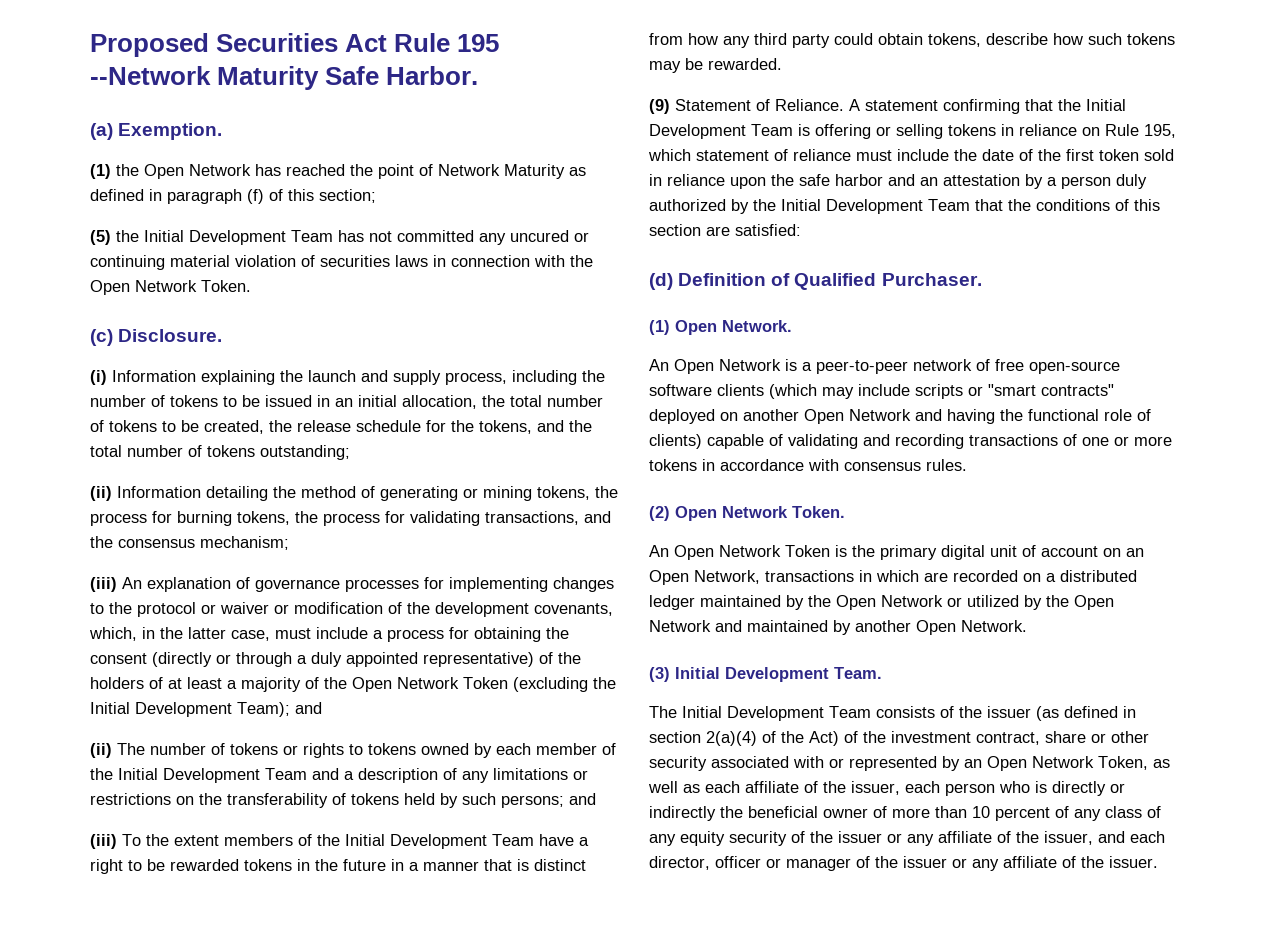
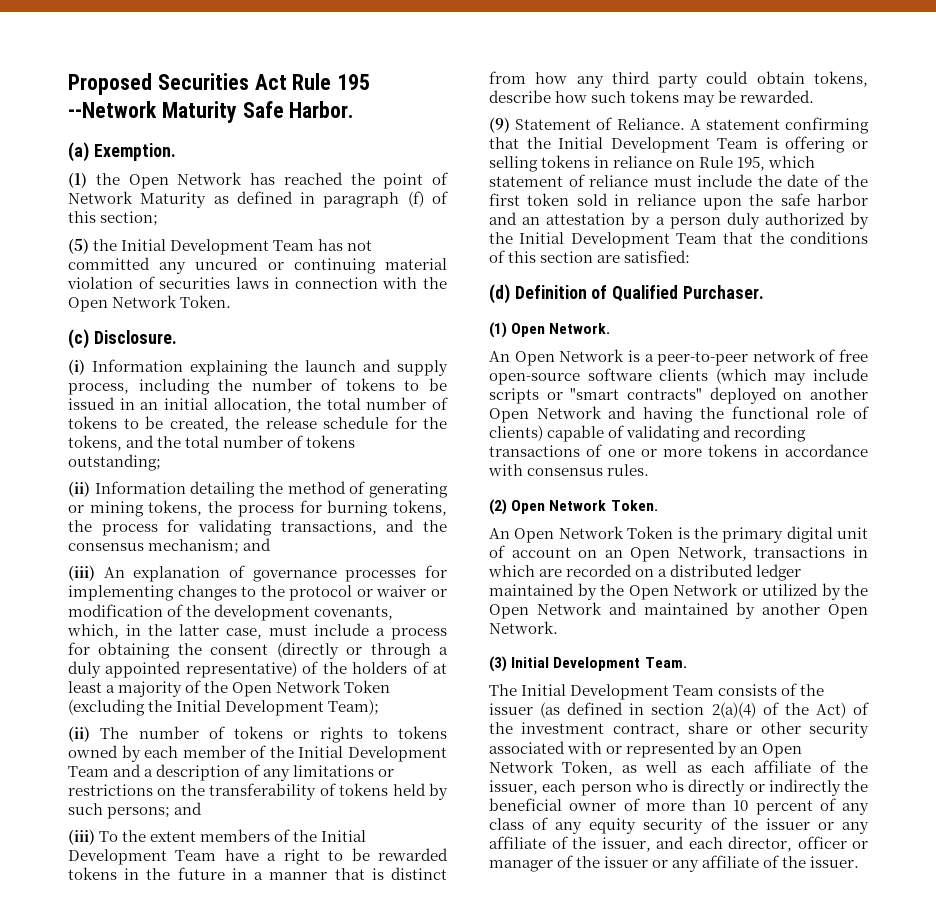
(289, 543) none -> [243,538,272,551] and
[295,702,322,714] and -> (380, 707) none

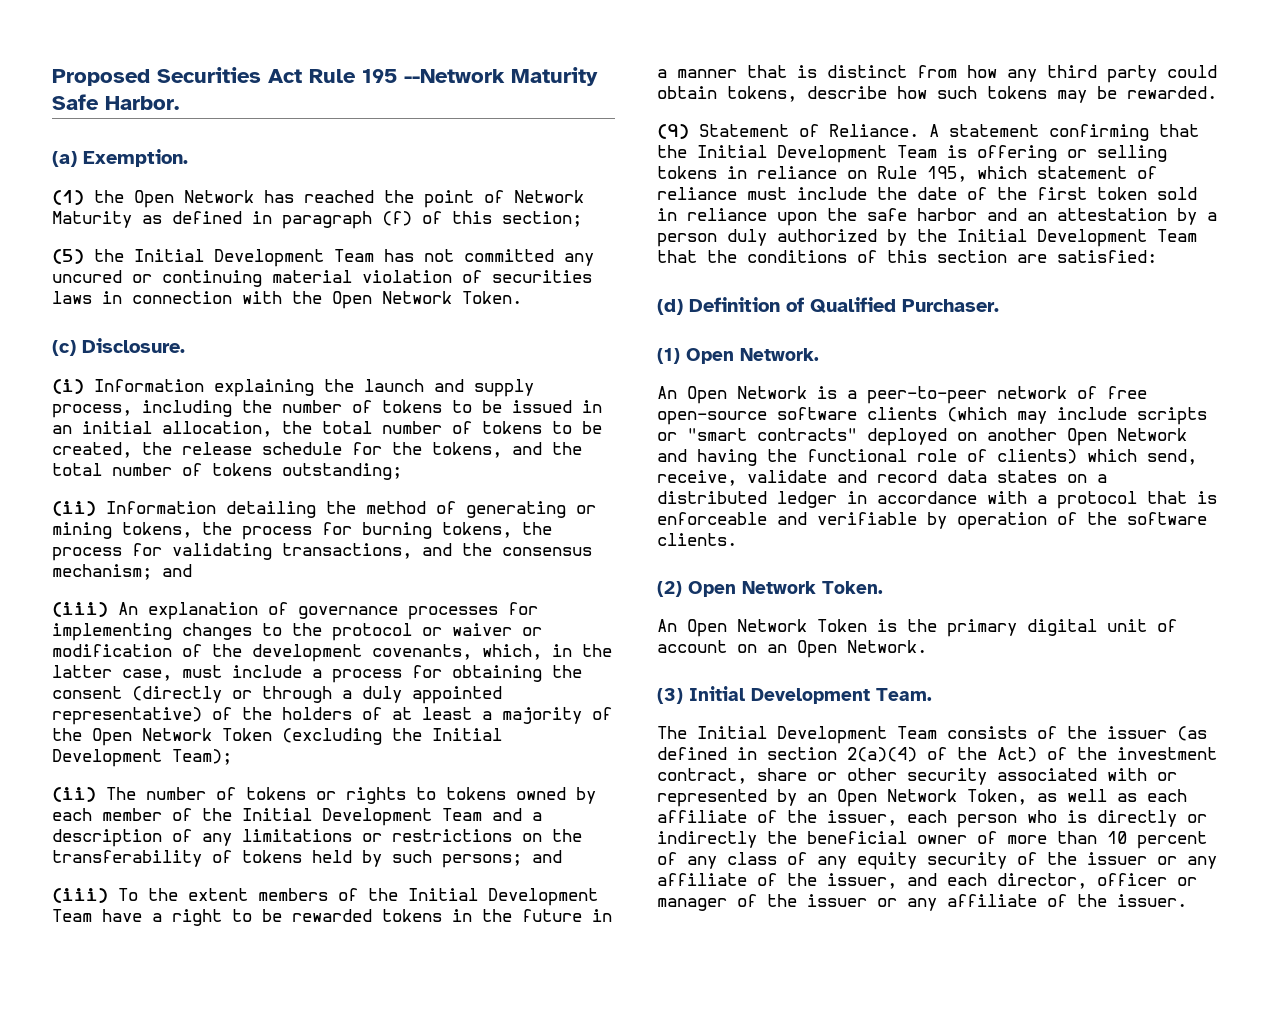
[547,425,807,442] [489,444,868,457] [488,464,650,476] capable of validating and recording transactions of one or more tokens in accordance with consensus rules. -> [1087,449,1197,465] [657,470,1107,486] [657,491,1217,509] [657,512,1207,530] [657,533,737,546] which send, receive, validate and record data states on a distributed ledger in accordance with a protocol that is enforceable and verifiable by operation of the software clients.
[677,545,868,561] [488,564,802,581] [489,583,868,600] [489,602,868,619] Network, transactions in which are recorded on a distributed ledger maintained by the Open Network or utilized by the Open Network and maintained by another Open -> (837, 649) none

